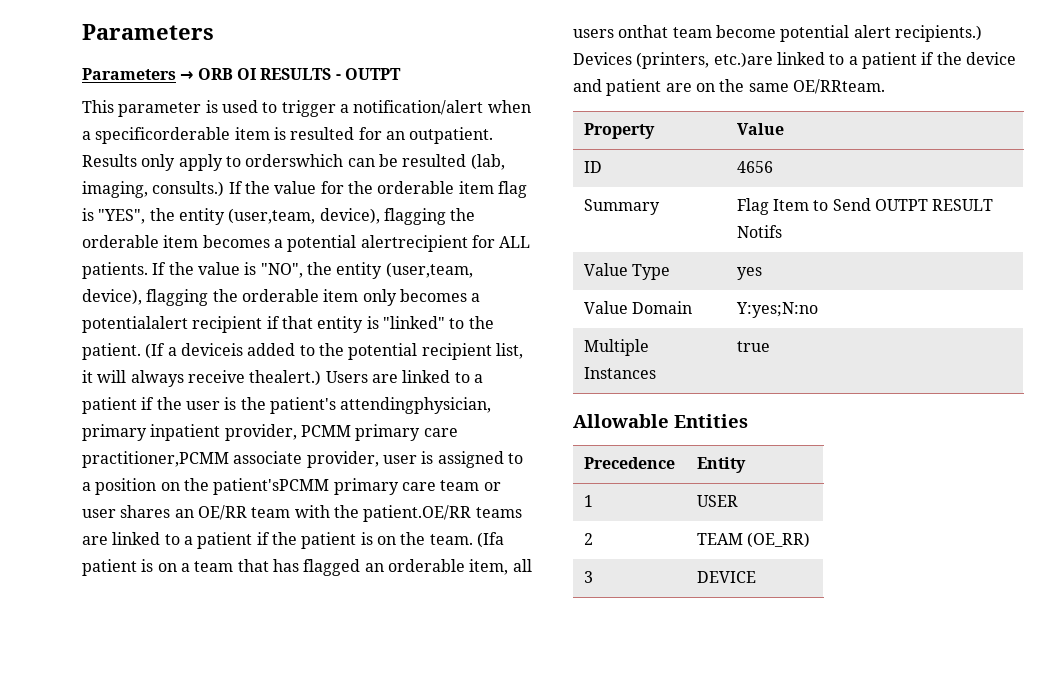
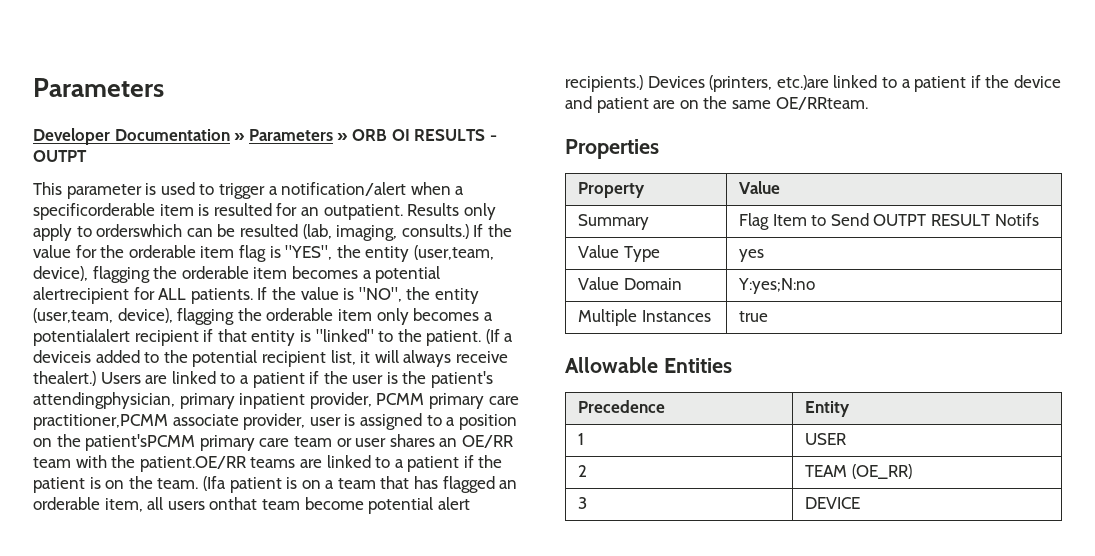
[82,68,194,80] Parameters → -> [33,128,349,145] Developer Documentation » Parameters »
(885, 86) none -> [565,139,659,159] // Properties
[583,161,602,173] [736,161,773,173] // ID | 4656 -> (781, 187) none

